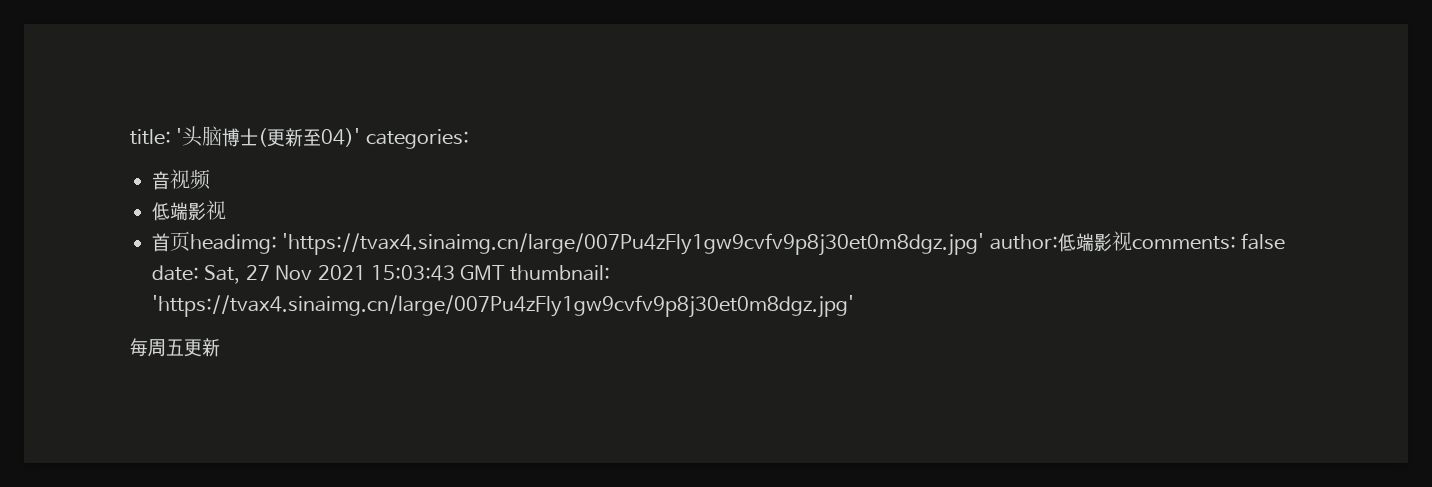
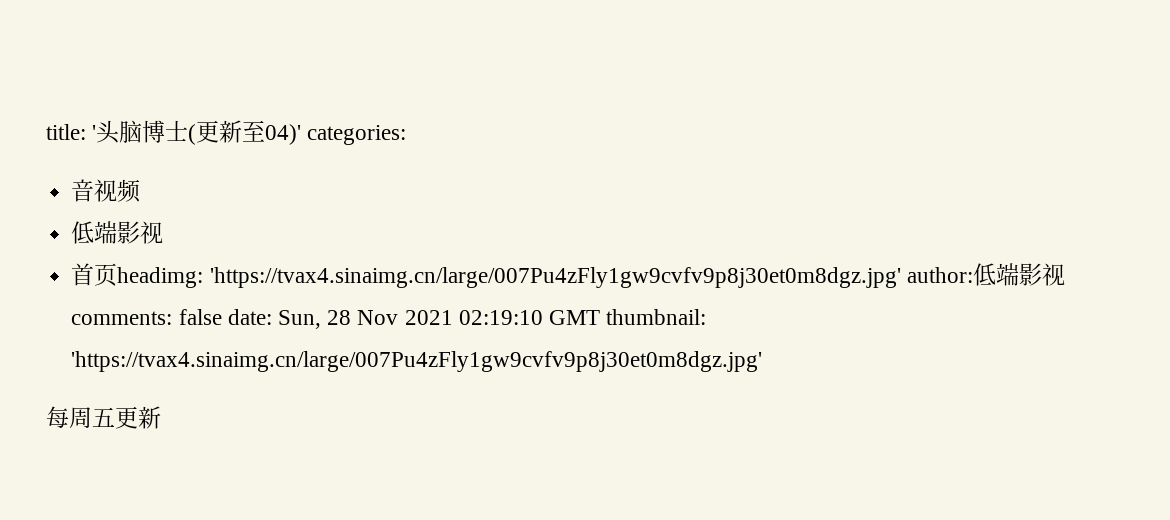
[204,265,270,284] Sat, 27 -> [277,310,352,329] Sun, 28
[371,265,455,281] 15:03:43 -> [458,310,543,325] 02:19:10

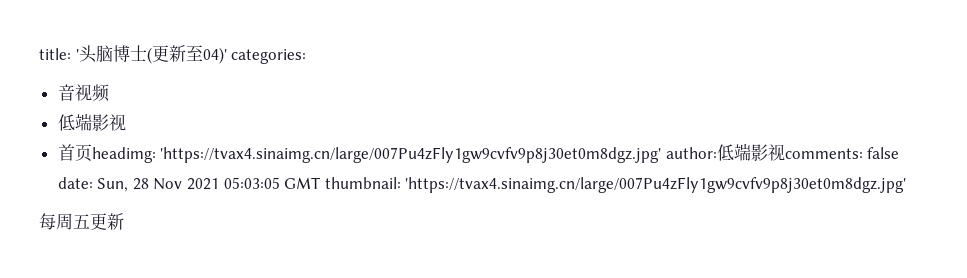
[458,310,543,325] 02:19:10 -> [223,177,280,189] 05:03:05

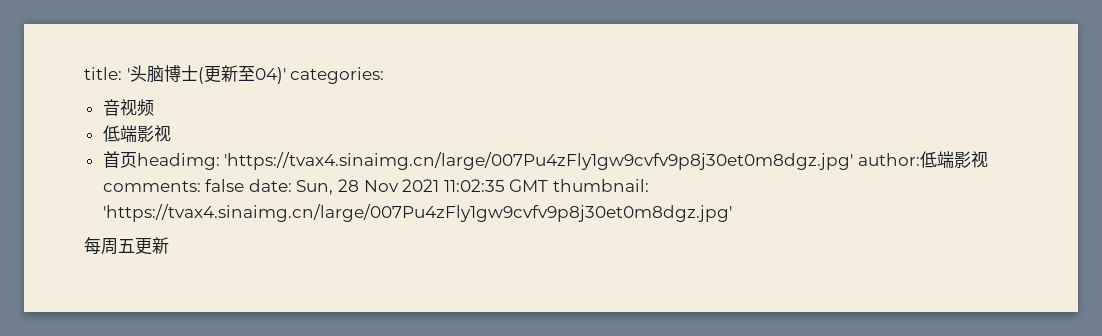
[223,177,280,189] 05:03:05 -> [443,179,505,192] 11:02:35

